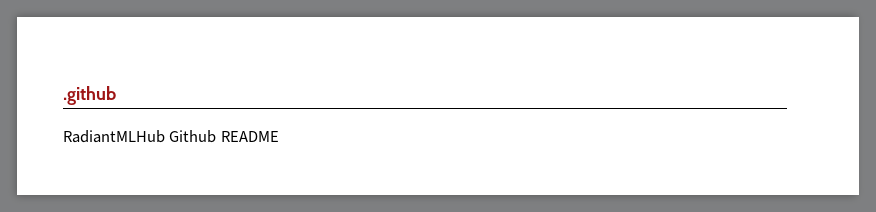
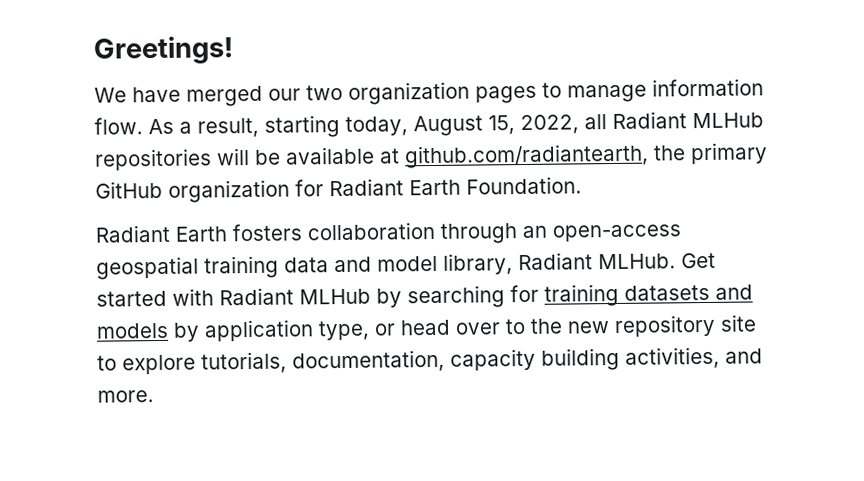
[63,86,116,105] [63,130,279,143] .github // RadiantMLHub Github README -> [93,35,234,65] [94,78,764,107] [94,111,764,138] [94,142,768,171] [95,176,582,203] [95,221,682,244] [96,252,716,280] [96,283,753,309] [96,314,757,342] [97,346,763,375] [97,390,154,403] Greetings! // We have merged our two organization pages to manage information flow. As a result, starting today, August 15, 2022, all Radiant MLHub repositories will be available at github.com/radiantearth, the primary GitHub organization for Radiant Earth Foundation. // Radiant Earth fosters collaboration through an open-access geospatial training data and model library, Radiant MLHub. Get started with Radiant MLHub by searching for training datasets and models by application type, or head over to the new repository site to explore tutorials, documentation, capacity building activities, and more.

